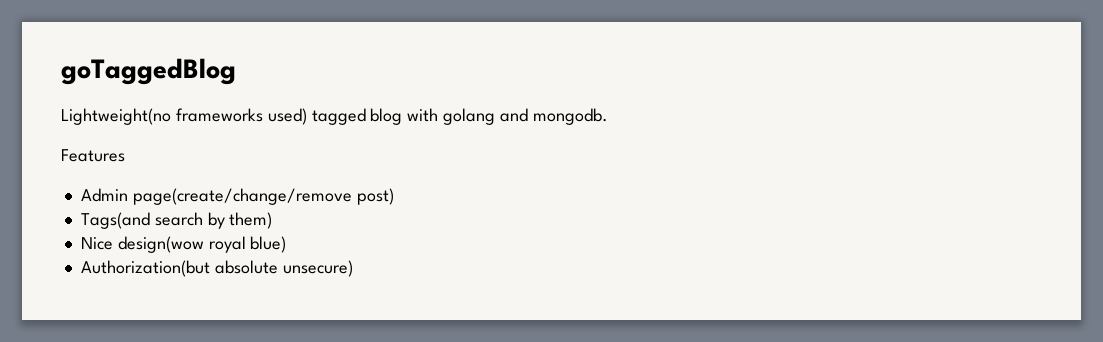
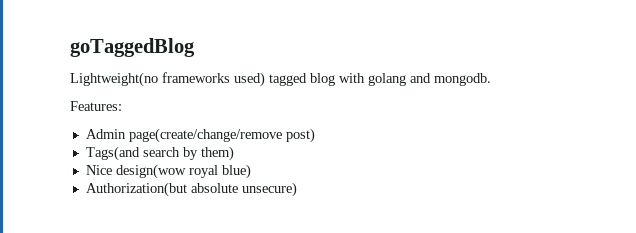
[61,149,125,162] Features -> [70,101,122,111] Features:

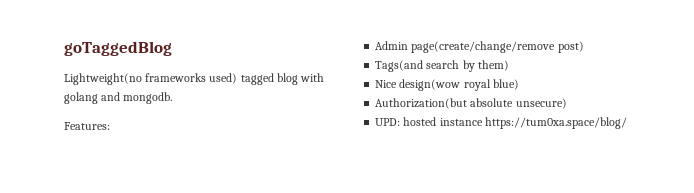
(297, 189) none -> [375,117,627,129] // UPD: hosted instance https://tum0xa.space/blog/

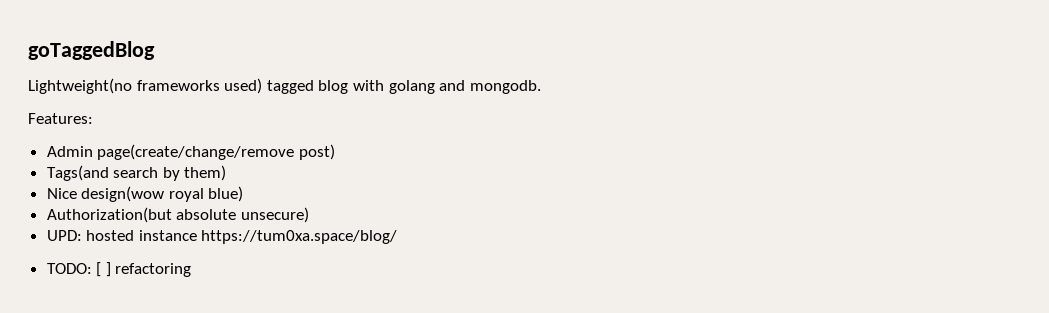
(627, 123) none -> [46,262,192,277] // TODO: [ ] refactoring

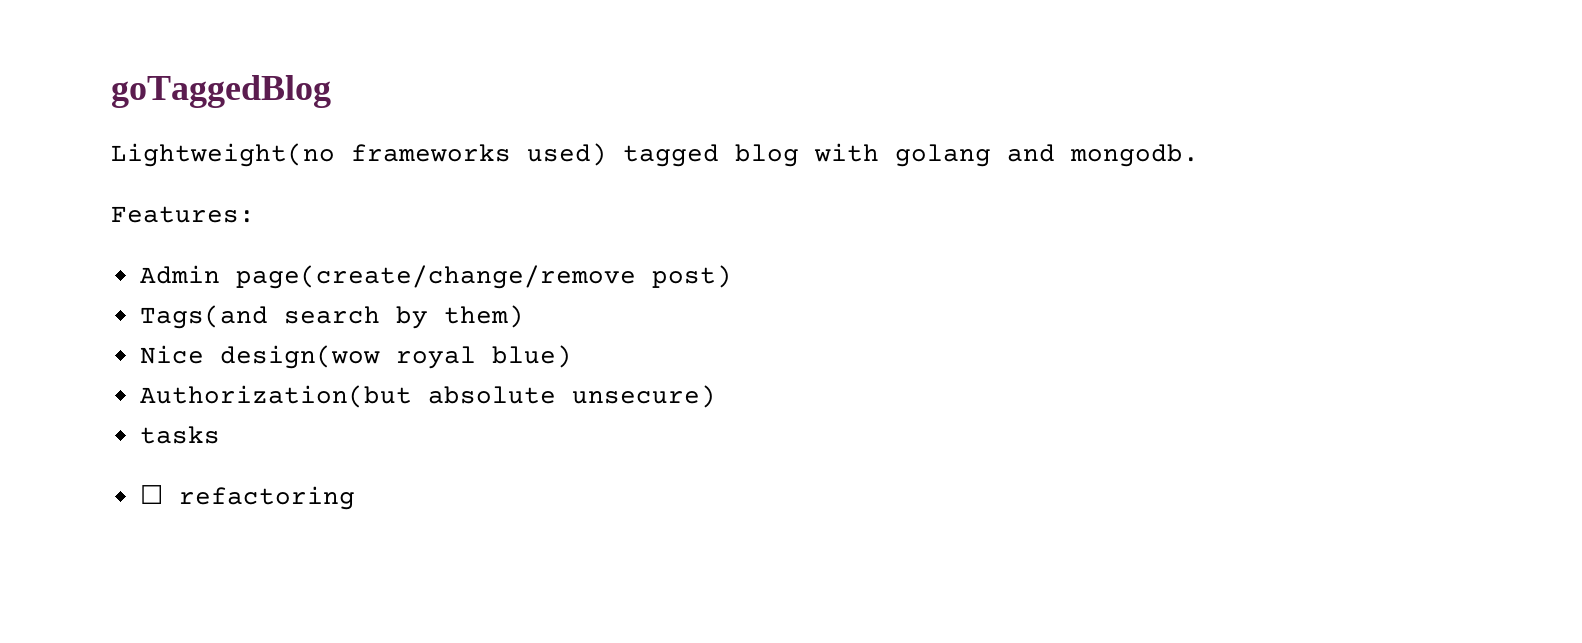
[46,230,398,244] [46,262,111,277] UPD: hosted instance https://tum0xa.space/blog/ // TODO: [ ] -> [139,426,220,444] [139,485,163,504] tasks // ☐

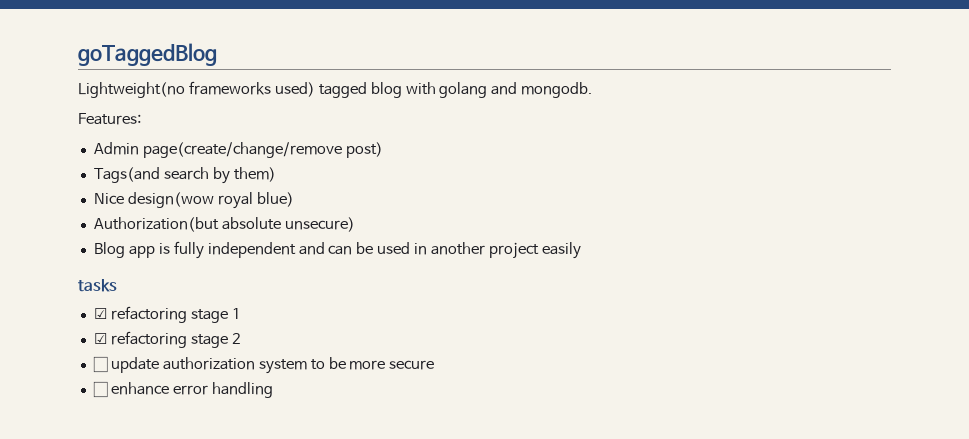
[139,426,220,444] [139,485,355,510] tasks // ☐ refactoring -> [93,241,581,259] [78,279,117,292] [93,306,241,323] [93,331,241,348] [92,356,435,374] [92,381,273,398] Blog app is fully independent and can be used in another project easily // tasks // ☑ refactoring stage 1 // ☑ refactoring stage 2 // ☐ update authorization system to be more secure // ☐ enhance error handling

